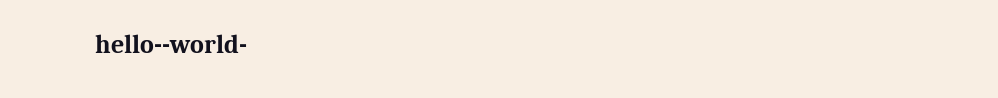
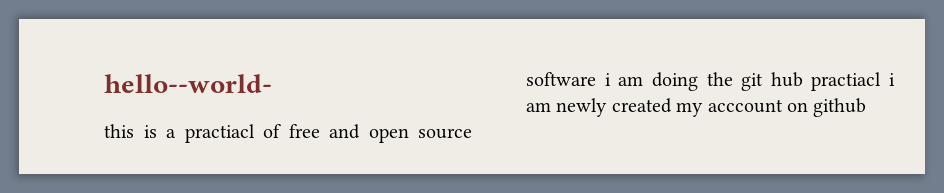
(247, 43) none -> [104,124,472,143] [526,72,895,91] [526,98,867,117] // this is a practiacl of free and open source software i am doing the git hub practiacl i am newly created my acccount on github

